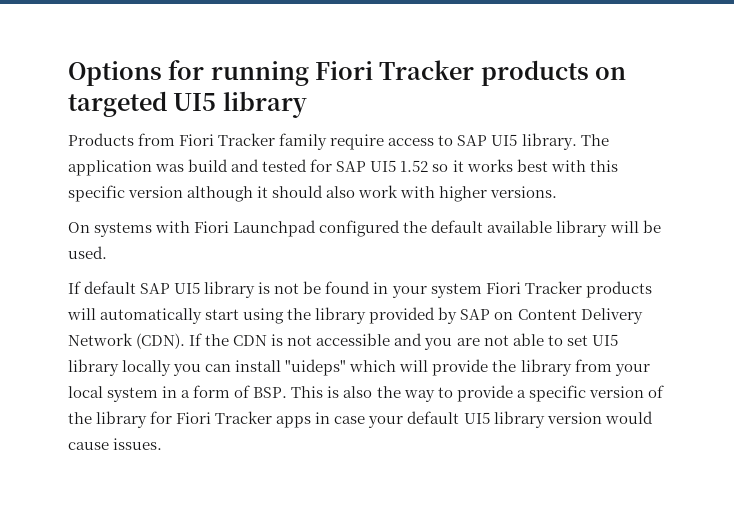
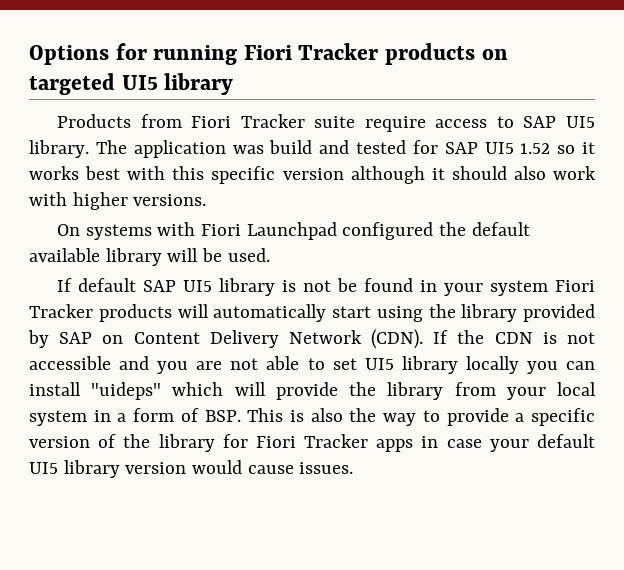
[279,133,328,150] family -> [314,116,356,128] suite

